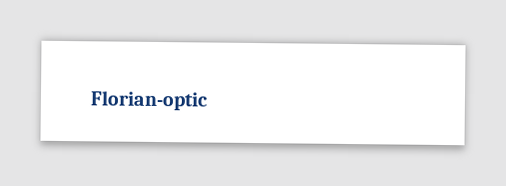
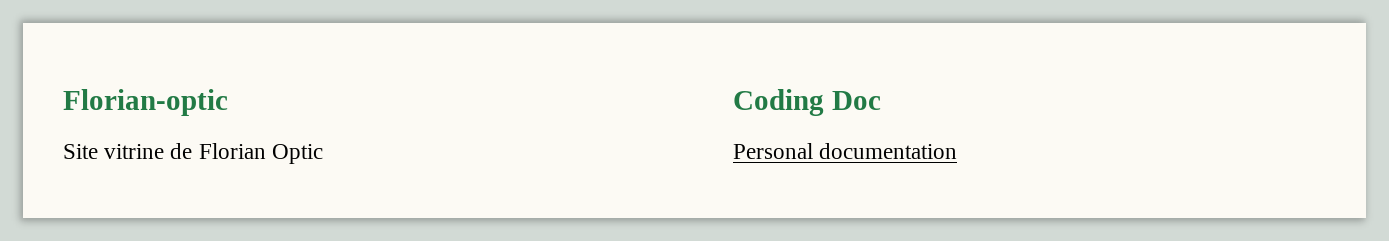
(208, 100) none -> [63,143,323,164] [733,89,881,116] [733,143,958,159] // Site vitrine de Florian Optic // Coding Doc // Personal documentation

